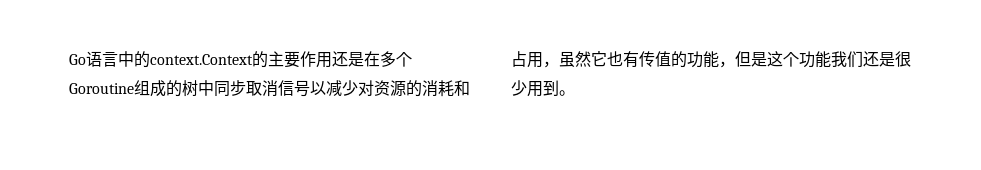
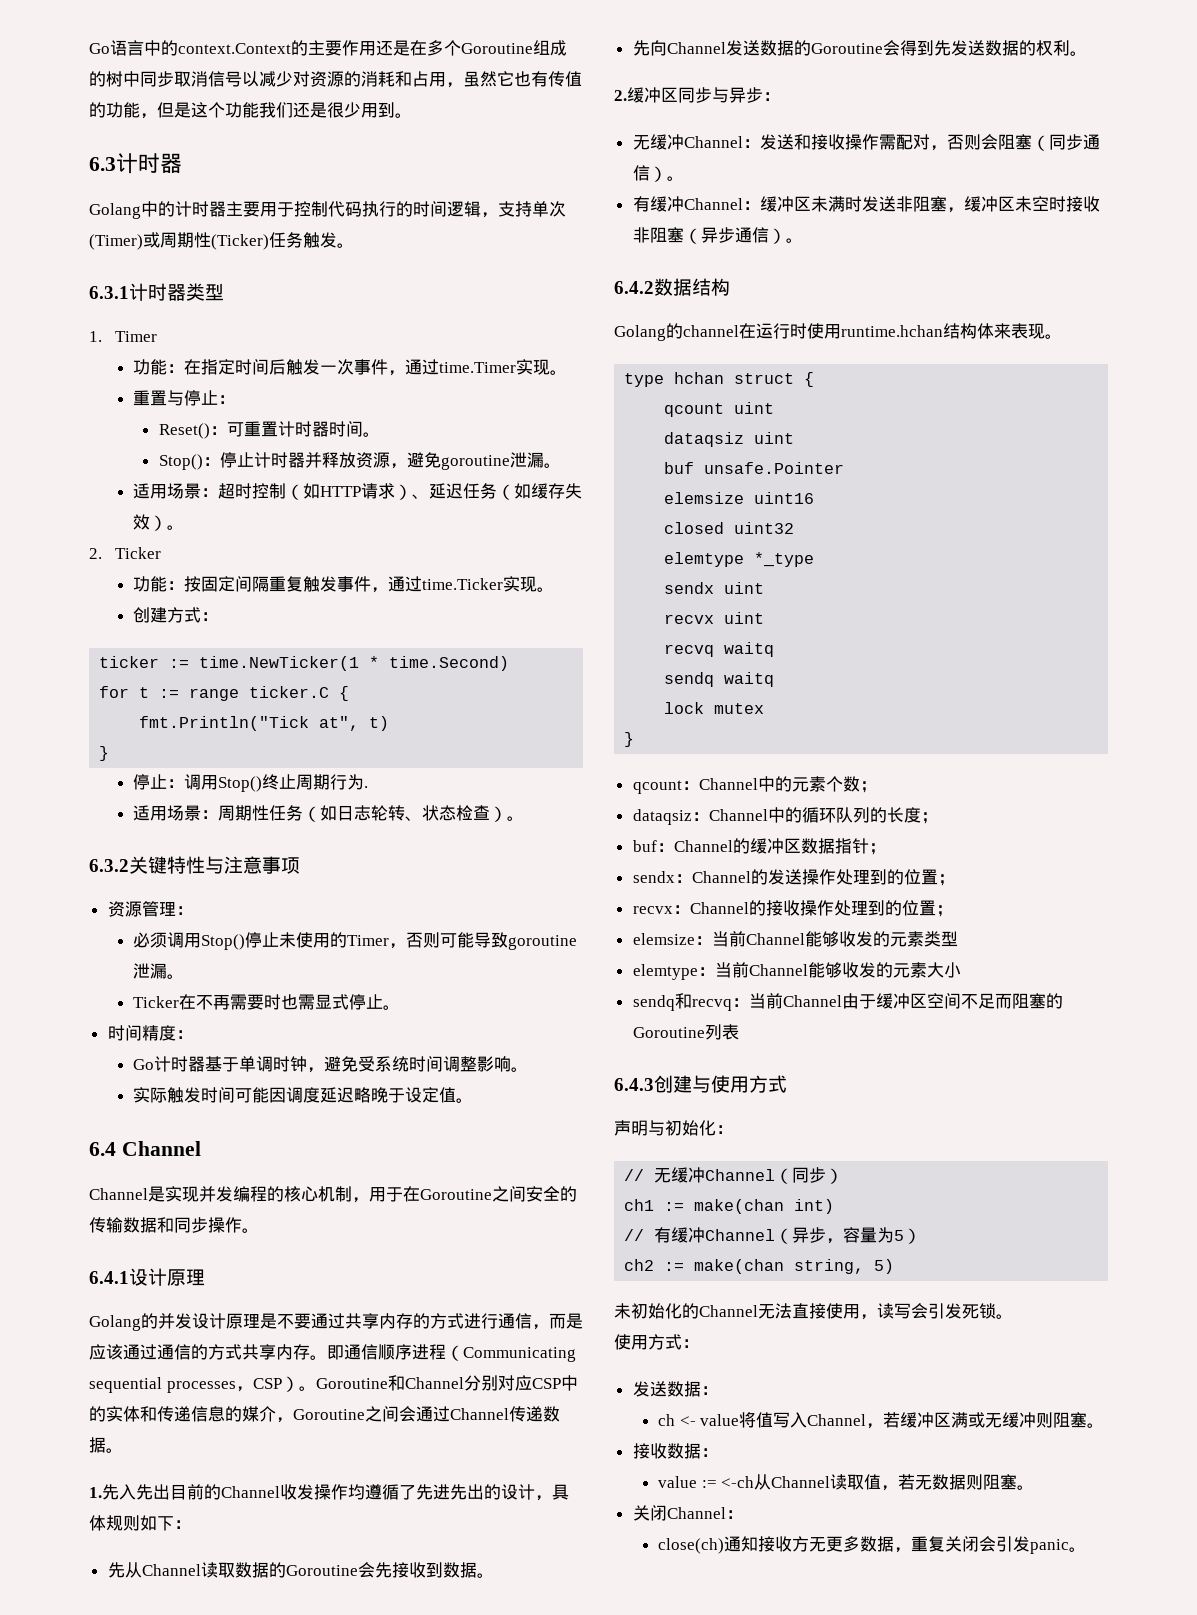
(575, 93) none -> [89,153,182,174] [89,201,566,219] [89,232,354,250] [89,283,224,301] [89,331,157,342] [133,359,568,376] [133,390,236,406] [158,421,380,439] [158,452,561,470] [133,483,583,500] [133,514,185,531] [89,547,161,559] [133,576,555,593] [133,607,219,623] [99,656,510,671] [99,686,350,701] [139,716,390,731] [99,746,110,761] [133,774,369,792] [133,805,525,822] [89,856,300,874] [107,901,193,917] [133,932,578,950] [133,963,185,979] [133,994,401,1010] [107,1025,193,1041] [133,1056,529,1073] [133,1087,474,1103] [89,1141,201,1156] [89,1186,577,1203] [89,1217,259,1233] [89,1268,205,1286] [89,1313,583,1331] [89,1344,576,1362] [89,1375,578,1393] [89,1406,560,1423] [89,1437,123,1453] [89,1484,569,1501] [89,1515,191,1531] [107,1562,494,1578] [632,40,1087,56] [614,87,780,103] [632,134,1100,151] [632,165,684,182] [632,196,1100,213] [632,227,803,244] [614,278,730,296] [614,323,1062,341] [624,372,815,387] [664,402,775,417] [664,432,795,447] [664,462,845,474] [664,492,815,504] [664,522,795,534] [664,552,815,567] [664,582,765,594] [664,612,765,624] [664,642,775,657] [664,672,775,687] [664,702,765,714] [624,732,635,747] [632,776,877,794] [632,807,938,825] [632,838,886,855] [632,869,955,886] [632,900,953,917] [632,931,958,947] [632,962,961,980] [632,993,1063,1011] [632,1024,739,1040] [614,1075,787,1093] [614,1120,733,1136] [624,1167,844,1184] [624,1199,835,1214] [624,1227,922,1244] [624,1259,895,1274] [614,1303,1013,1320] [614,1334,699,1350] [632,1381,718,1397] [658,1412,1105,1429] [632,1443,718,1459] [658,1474,1035,1491] [632,1505,743,1521] [658,1536,1087,1554] // 6.3计时器 // Golang中的计时器主要用于控制代码执行的时间逻辑，支持单次(Timer)或周期性(Ticker)任务触发。 // 6.3.1计时器类型 // 1. Timer // 功能：在指定时间后触发一次事件，通过time.Timer实现。 // 重置与停止： // Reset()：可重置计时器时间。 // Stop()：停止计时器并释放资源，避免goroutine泄漏。 // 适用场景：超时控制（如HTTP请求）、延迟任务（如缓存失效）。 // 2. Ticker // 功能：按固定间隔重复触发事件，通过time.Ticker实现。 // 创建方式： // ticker := time.NewTicker(1 * time.Second) // for t := range ticker.C { // fmt.Println("Tick at", t) // } // 停止：调用Stop()终止周期行为. // 适用场景：周期性任务（如日志轮转、状态检查）。 // 6.3.2关键特性与注意事项 // 资源管理： // 必须调用Stop()停止未使用的Timer，否则可能导致goroutine泄漏。 // Ticker在不再需要时也需显式停止。 // 时间精度： // Go计时器基于单调时钟，避免受系统时间调整影响。 // 实际触发时间可能因调度延迟略晚于设定值。 // 6.4 Channel // Channel是实现并发编程的核心机制，用于在Goroutine之间安全的传输数据和同步操作。 // 6.4.1设计原理 // Golang的并发设计原理是不要通过共享内存的方式进行通信，而是应该通过通信的方式共享内存。即通信顺序进程（Communicating sequential processes，CSP）。Goroutine和Channel分别对应CSP中的实体和传递信息的媒介，Goroutine之间会通过Channel传递数据。 // 1.先入先出目前的Channel收发操作均遵循了先进先出的设计，具体规则如下： // 先从Channel读取数据的Goroutine会先接收到数据。 // 先向Channel发送数据的Goroutine会得到先发送数据的权利。 // 2.缓冲区同步与异步： // 无缓冲Channel：发送和接收操作需配对，否则会阻塞（同步通信）。 // 有缓冲Channel：缓冲区未满时发送非阻塞，缓冲区未空时接收非阻塞（异步通信）。 // 6.4.2数据结构 // Golang的channel在运行时使用runtime.hchan结构体来表现。 // type hchan struct { // qcount uint // dataqsiz uint // buf unsafe.Pointer // elemsize uint16 // closed uint32 // elemtype *_type // sendx uint // recvx uint // recvq waitq // sendq waitq // lock mutex // } // qcount：Channel中的元素个数； // dataqsiz：Channel中的循环队列的长度； // buf：Channel的缓冲区数据指针； // sendx：Channel的发送操作处理到的位置； // recvx：Channel的接收操作处理到的位置； // elemsize：当前Channel能够收发的元素类型 // elemtype：当前Channel能够收发的元素大小 // sendq和recvq：当前Channel由于缓冲区空间不足而阻塞的Goroutine列表 // 6.4.3创建与使用方式 // 声明与初始化： // // 无缓冲Channel（同步） // ch1 := make(chan int) // // 有缓冲Channel（异步，容量为5） // ch2 := make(chan string, 5) // 未初始化的Channel无法直接使用，读写会引发死锁。 // 使用方式： // 发送数据： // ch <- value将值写入Channel，若缓冲区满或无缓冲则阻塞。 // 接收数据： // value := <-ch从Channel读取值，若无数据则阻塞。 // 关闭Channel： // close(ch)通知接收方无更多数据，重复关闭会引发panic。

